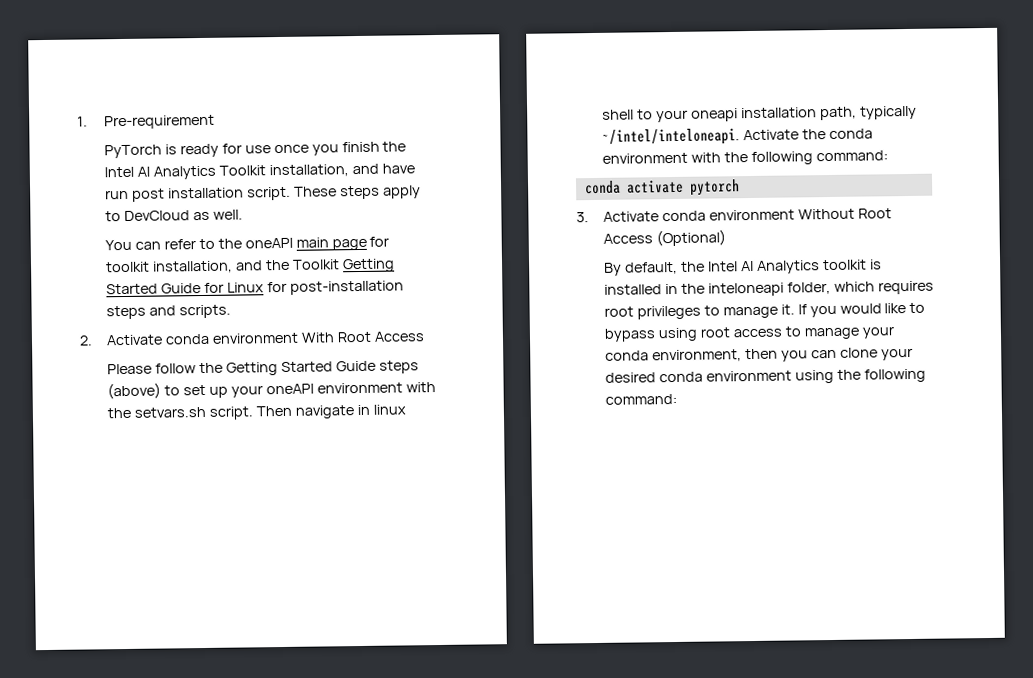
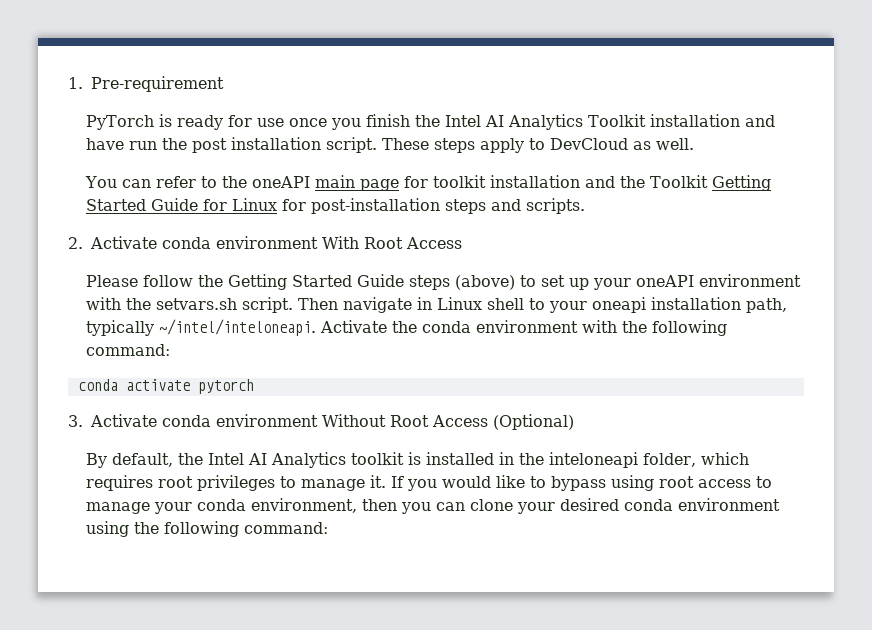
[268,164,349,178] installation, -> [650,114,741,127] installation
(130, 194) none -> [162,138,188,150] the
[152,260,234,274] installation, -> [490,175,581,188] installation
[372,404,406,415] linux -> [437,297,483,310] Linux

